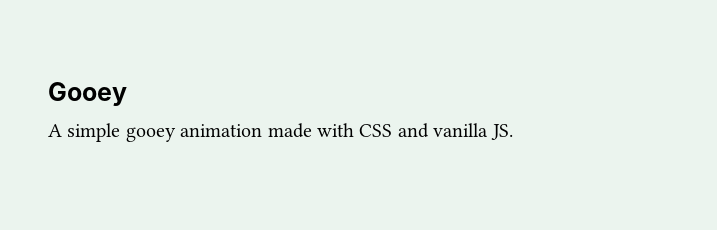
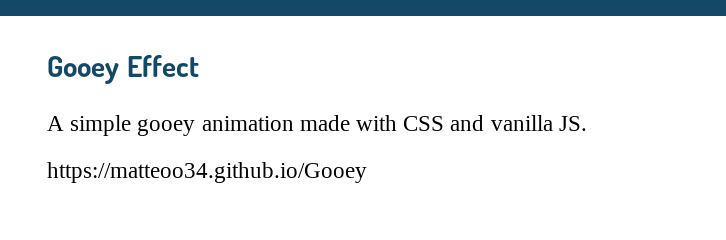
(127, 94) none -> [126,55,199,77] Effect
(513, 132) none -> [47,162,367,183] // https://matteoo34.github.io/Gooey

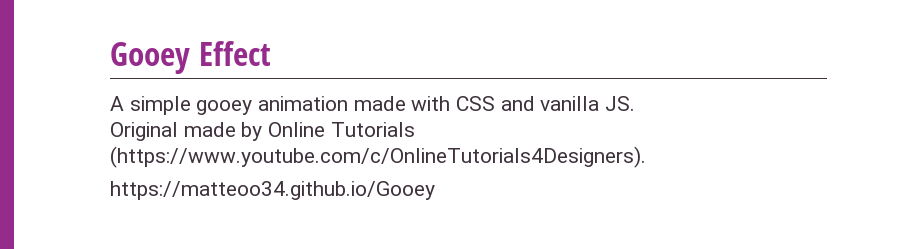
(587, 123) none -> [110,122,415,141] [110,146,646,168] // Original made by Online Tutorials (https://www.youtube.com/c/OnlineTutorials4Designers).

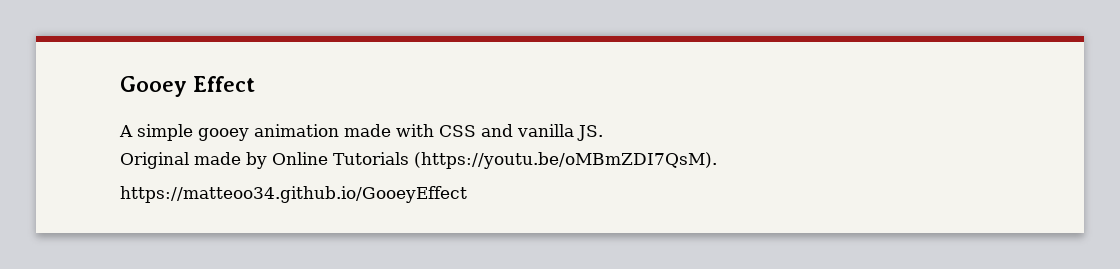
[110,146,646,168] [110,181,435,200] (https://www.youtube.com/c/OnlineTutorials4Designers). // https://matteoo34.github.io/Gooey -> [414,152,717,169] [120,186,467,203] (https://youtu.be/oMBmZDI7QsM). // https://matteoo34.github.io/GooeyEffect

